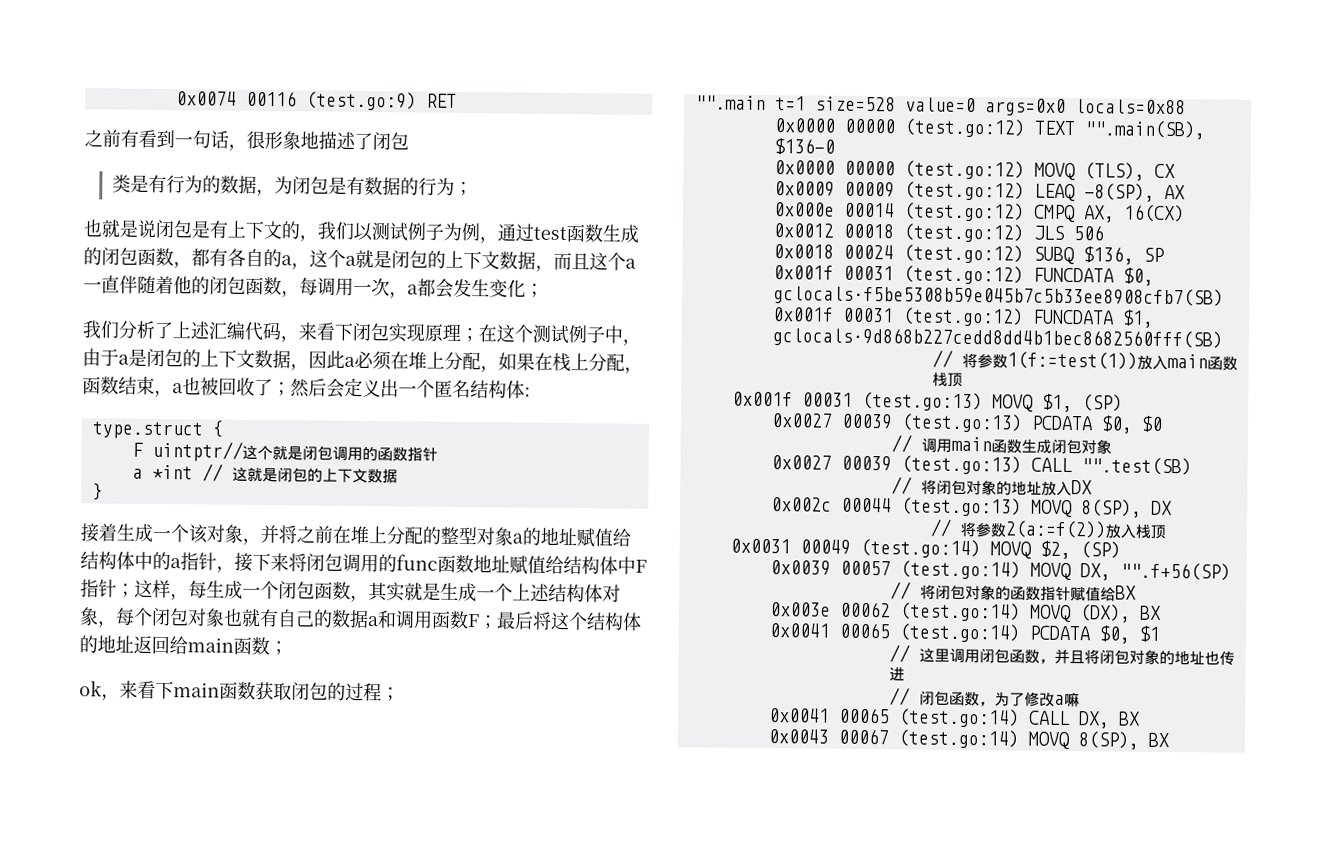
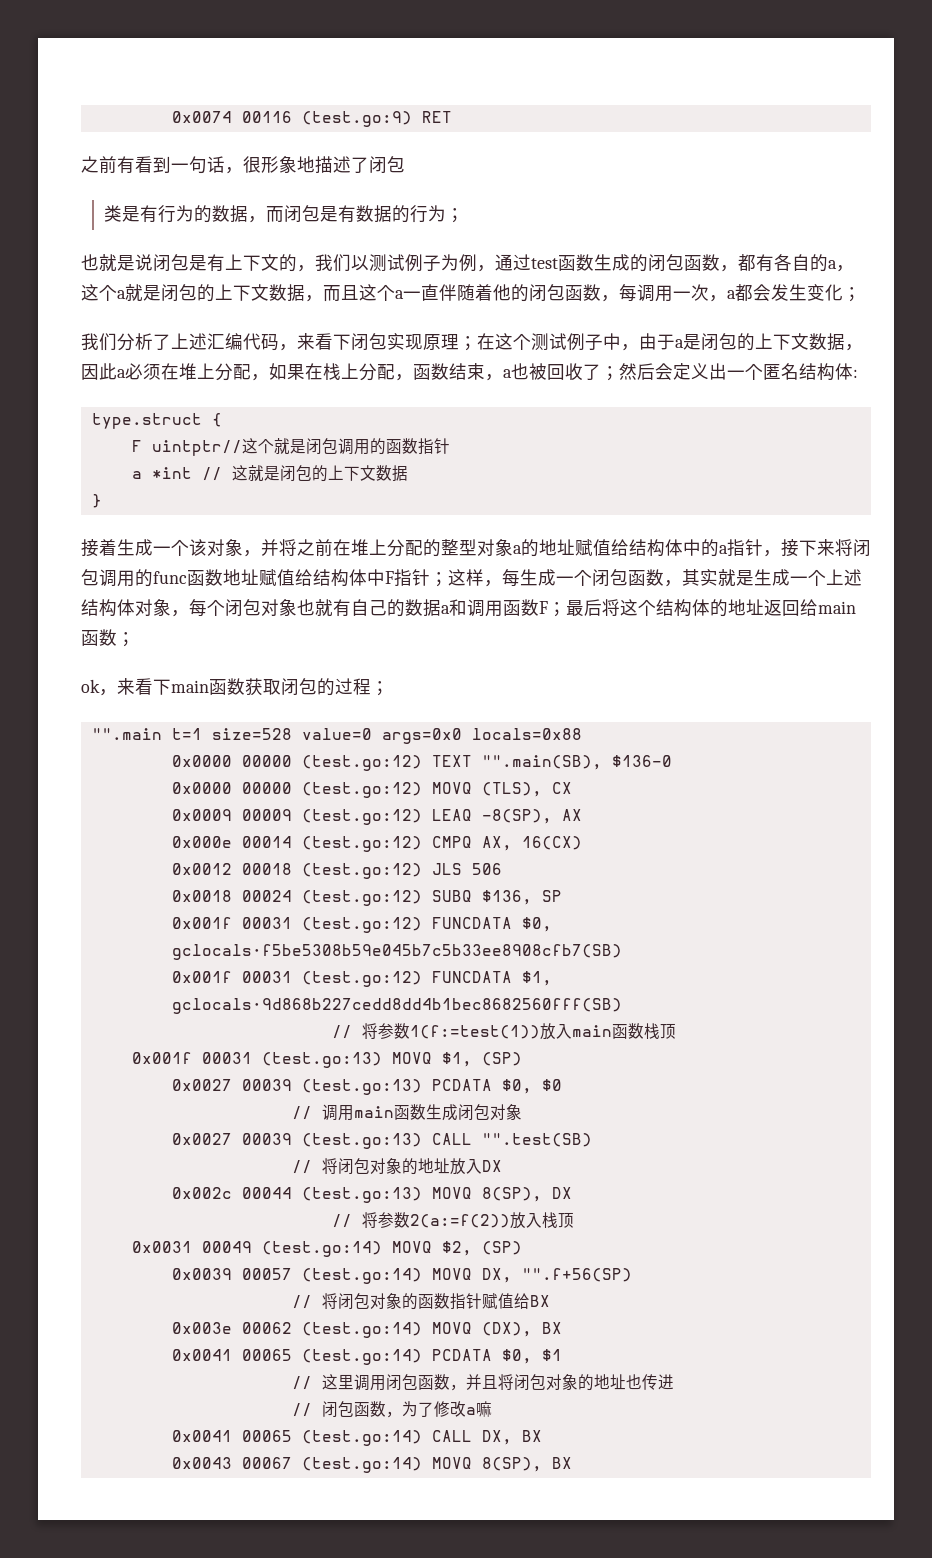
[273,176,293,195] 为 -> [266,206,285,223] 而

